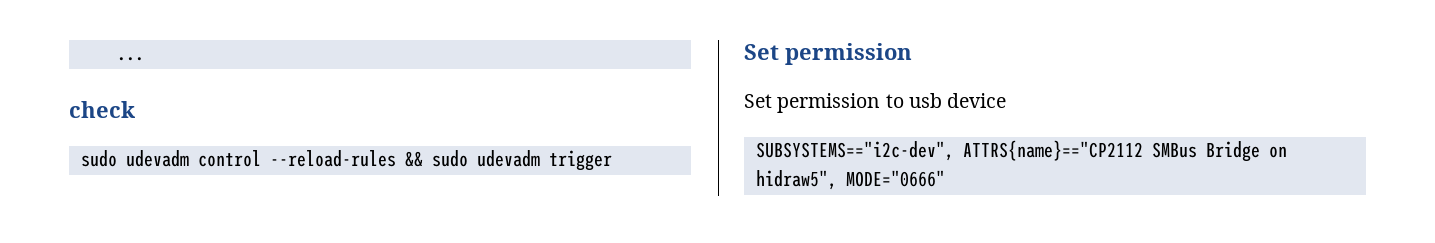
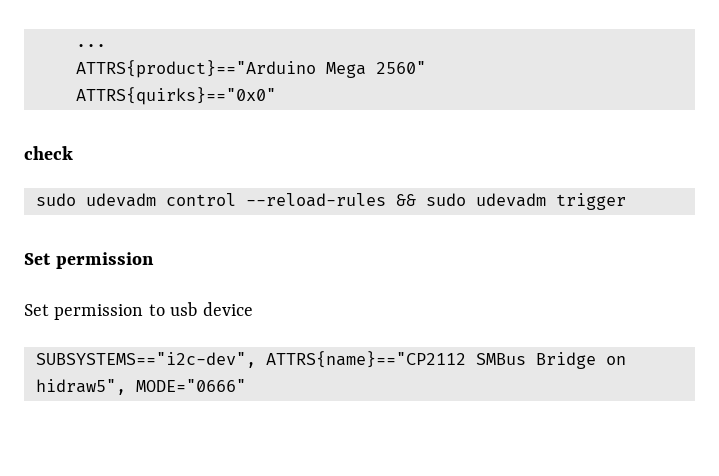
(144, 59) none -> [76,60,426,78] [76,87,276,105] // ATTRS{product}=="Arduino Mega 2560" // ATTRS{quirks}=="0x0"

